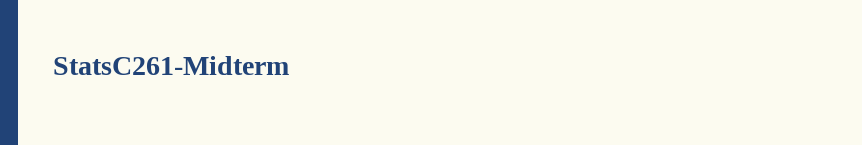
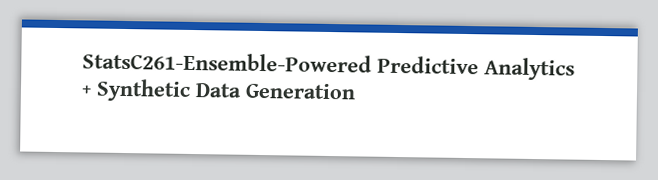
[53,56,289,75] StatsC261-Midterm -> [82,51,575,81] [81,78,356,102] StatsC261-Ensemble-Powered Predictive Analytics + Synthetic Data Generation

